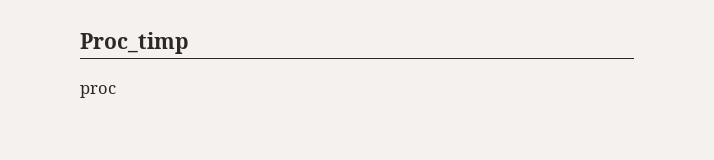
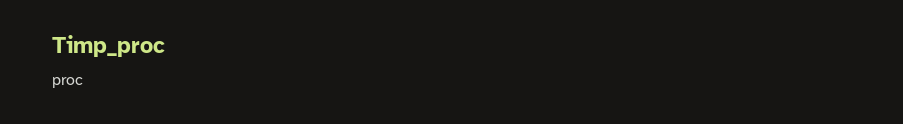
[80,32,189,54] Proc_timp -> [52,35,165,57] Timp_proc

